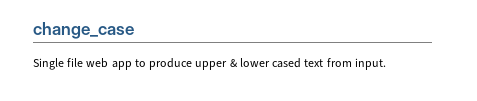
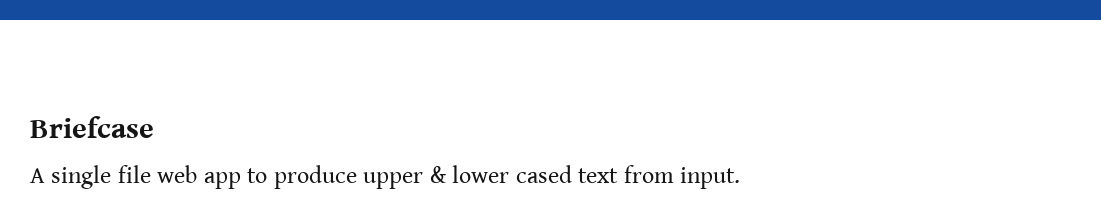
[33,22,134,39] [33,58,64,70] change_case // Single -> [30,116,154,138] [30,165,112,189] Briefcase // A single

